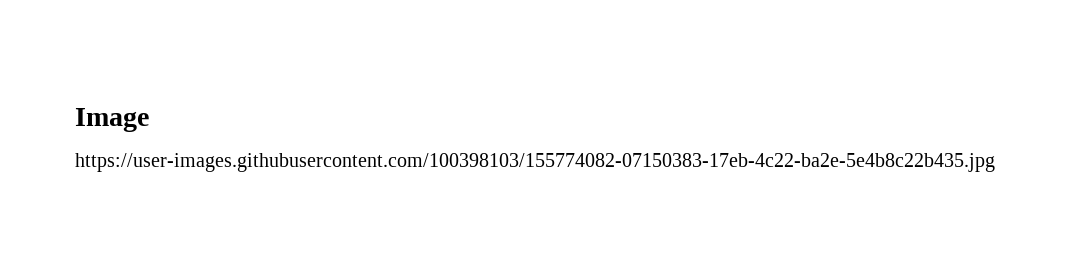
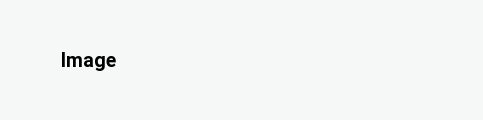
[75,153,995,172] // https://user-images.githubusercontent.com/100398103/155774082-07150383-17eb-4c22-ba2e-5e4b8c22b435.jpg -> (116, 61) none

